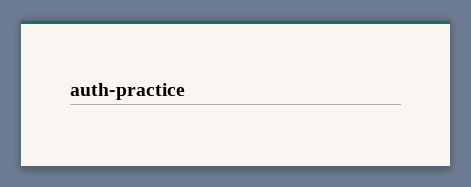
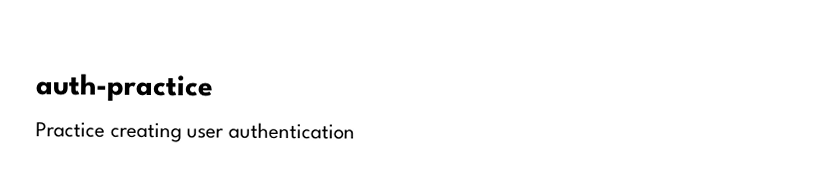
(185, 91) none -> [35,122,356,143] // Practice creating user authentication

